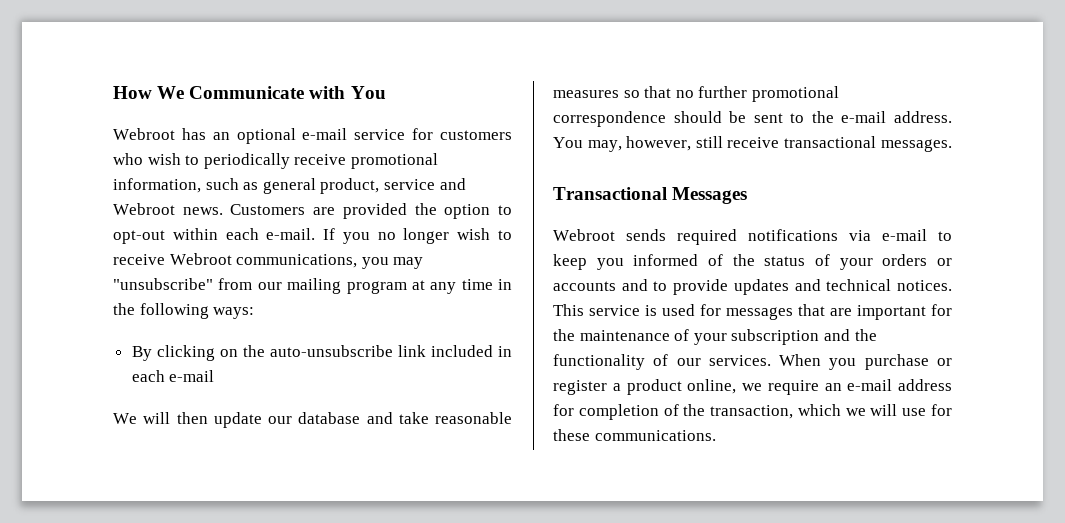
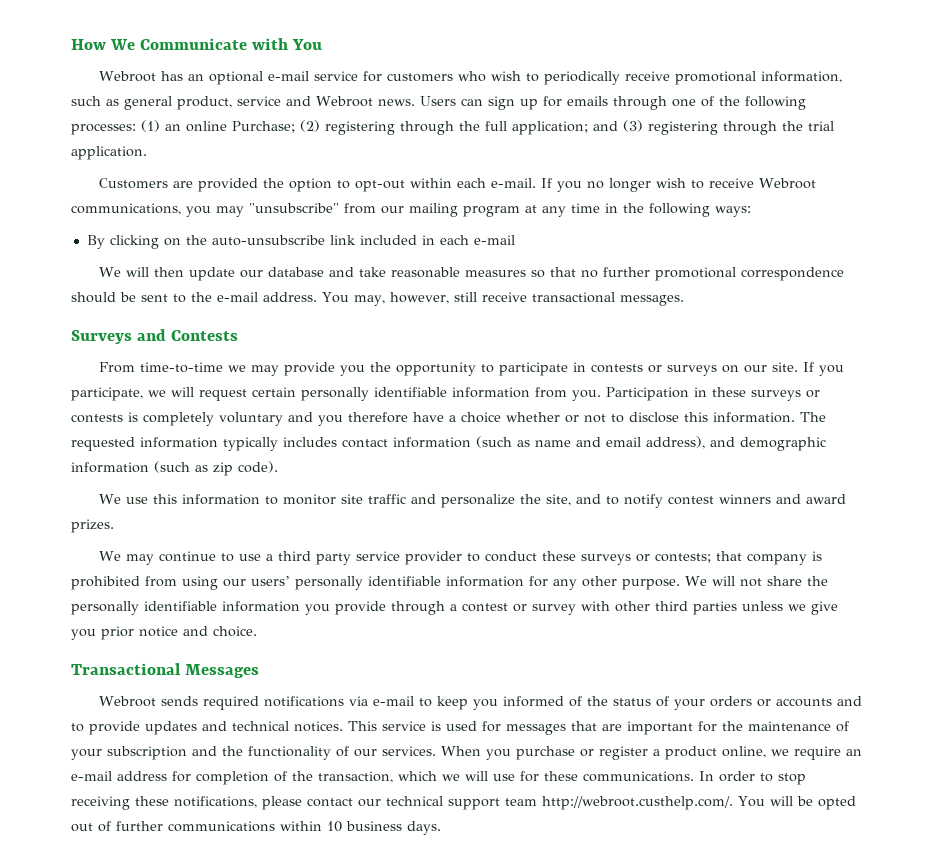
(223, 211) none -> [419,96,806,110] [71,120,834,135] [71,146,147,160] Users can sign up for emails through one of the following processes: (1) an online Purchase; (2) registering through the full application; and (3) registering through the trial application. //
(952, 145) none -> [71,329,238,344] [99,362,845,376] [71,387,820,401] [71,412,826,426] [71,436,826,451] [71,461,278,476] [99,494,847,508] [71,519,114,533] [99,551,823,565] [71,576,828,590] [71,601,838,615] [71,626,257,640] // Surveys and Contests // From time-to-time we may provide you the opportunity to participate in contests or surveys on our site. If you participate, we will request certain personally identifiable information from you. Participation in these surveys or contests is completely voluntary and you therefore have a choice whether or not to disclose this information. The requested information typically includes contact information (such as name and email address), and demographic information (such as zip code). // We use this information to monitor site traffic and personalize the site, and to notify contest winners and award prizes. // We may continue to use a third party service provider to conduct these surveys or contests; that company is prohibited from using our users’ personally identifiable information for any other purpose. We will not share the personally identifiable information you provide through a contest or survey with other third parties unless we give you prior notice and choice.
(716, 435) none -> [699,771,806,785] [71,796,856,810] [71,821,441,835] In order to stop receiving these notifications, please contact our technical support team http://webroot.custhelp.com/. You will be opted out of further communications within 10 business days.

